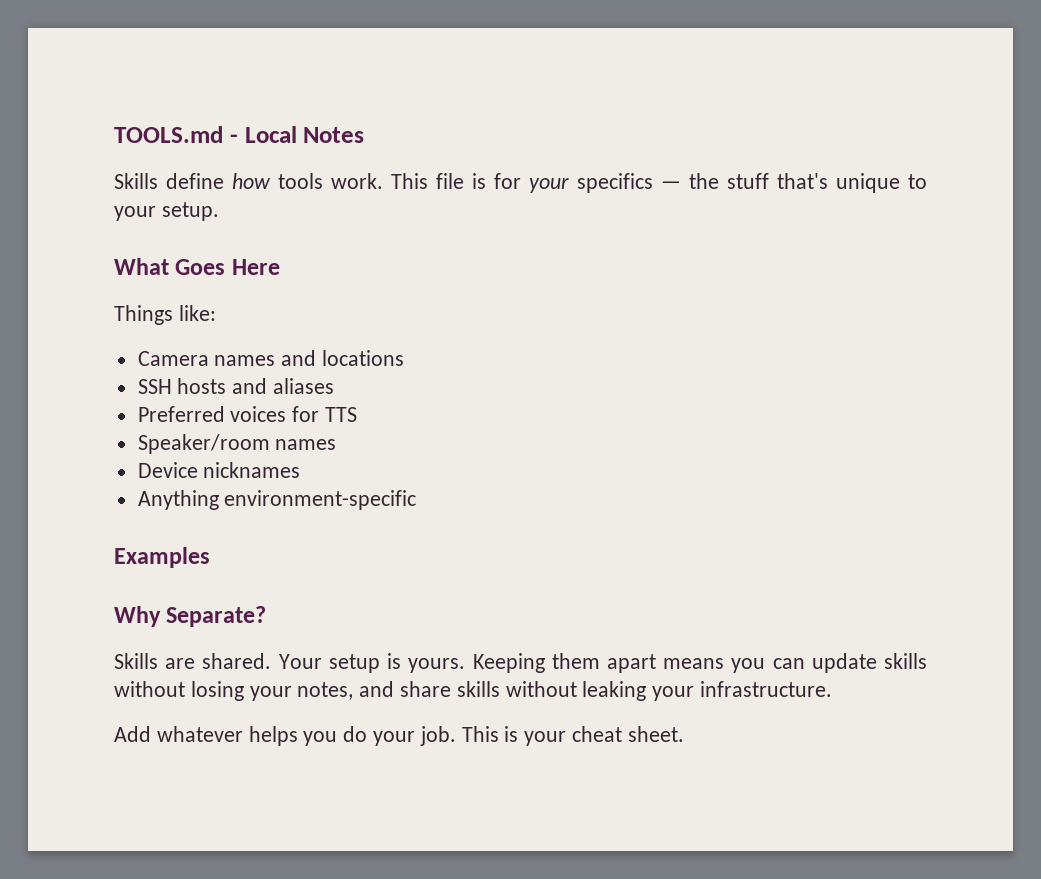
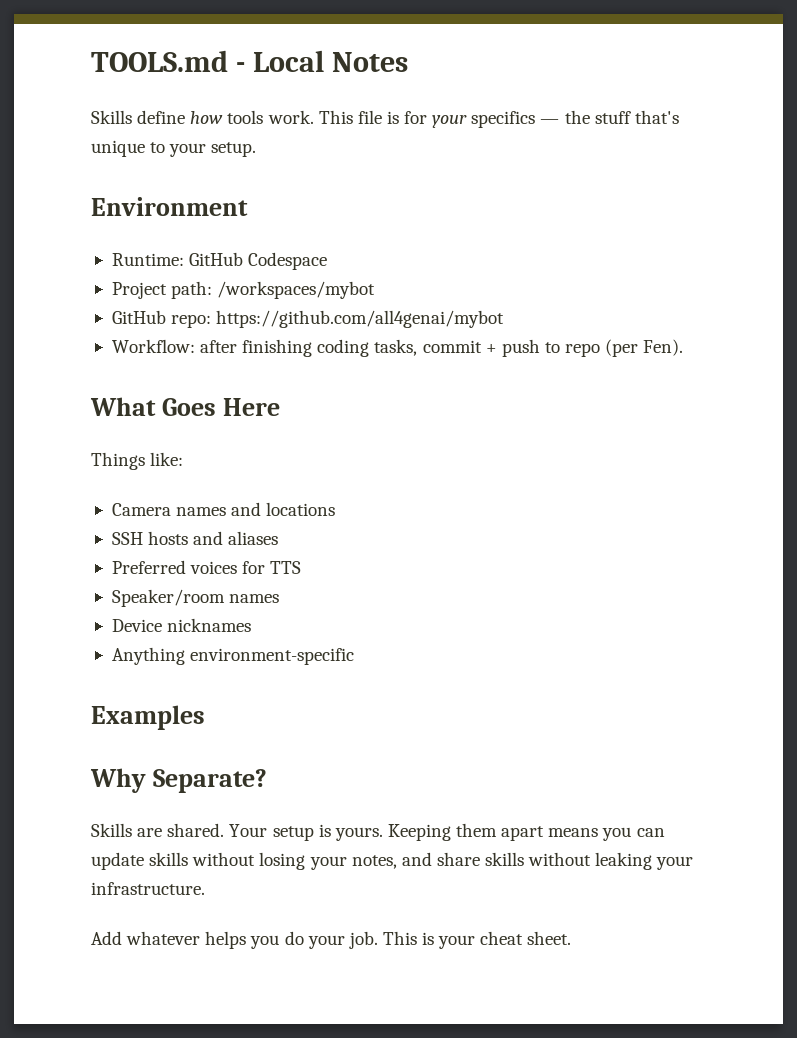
(219, 211) none -> [91,197,248,216] [111,252,328,270] [111,281,376,299] [111,310,505,328] [111,339,684,357] // Environment // Runtime: GitHub Codespace // Project path: /workspaces/mybot // GitHub repo: https://github.com/all4genai/mybot // Workflow: after finishing coding tasks, commit + push to repo (per Fen).

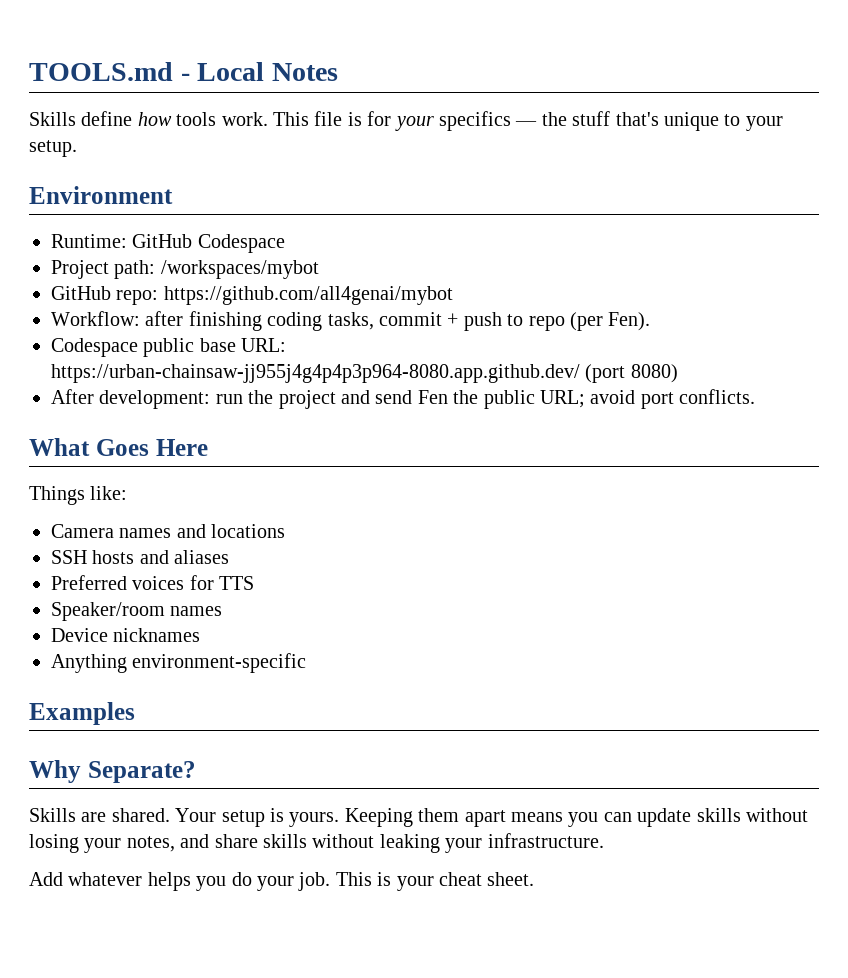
(684, 347) none -> [51,338,287,357] [51,364,678,383] [51,389,756,409] // Codespace public base URL: https://urban-chainsaw-jj955j4g4p4p3p964-8080.app.github.dev/ (port 8080) // After development: run the project and send Fen the public URL; avoid port conflicts.

